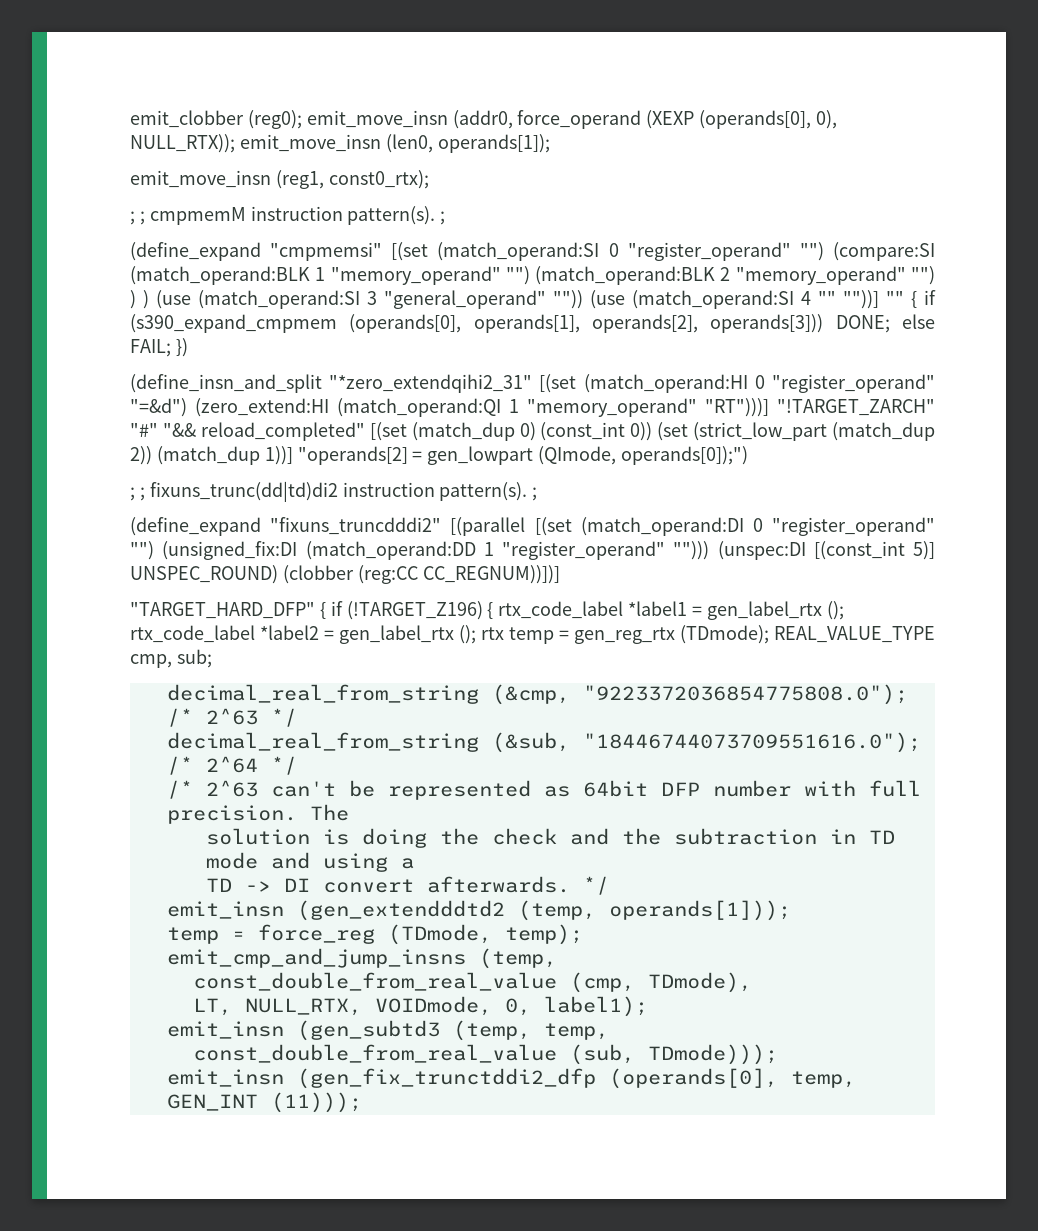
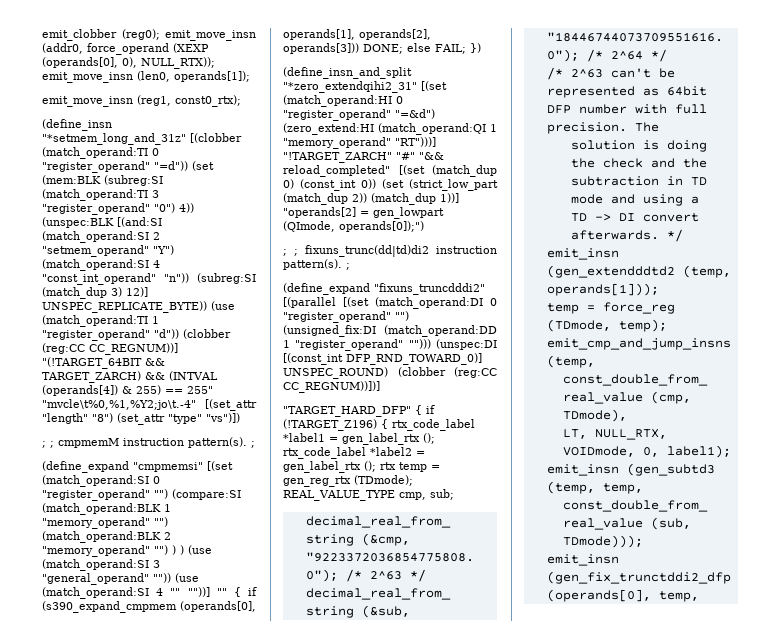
(429, 179) none -> [42,119,112,131] [42,133,242,145] [42,147,159,159] [42,161,214,173] [42,175,163,186] [42,189,159,201] [42,203,194,215] [42,217,162,228] [42,231,160,243] [42,245,174,257] [42,259,160,271] [42,273,256,285] [42,287,148,299] [42,301,235,313] [42,315,159,327] [42,329,231,341] [42,343,178,355] [42,357,165,369] [42,371,218,383] [42,385,213,396] [42,399,257,411] [42,413,240,425] // (define_insn "*setmem_long_and_31z" [(clobber (match_operand:TI 0 "register_operand" "=d")) (set (mem:BLK (subreg:SI (match_operand:TI 3 "register_operand" "0") 4)) (unspec:BLK [(and:SI (match_operand:SI 2 "setmem_operand" "Y") (match_operand:SI 4 "const_int_operand" "n")) (subreg:SI (match_dup 3) 12)] UNSPEC_REPLICATE_BYTE)) (use (match_operand:TI 1 "register_operand" "d")) (clobber (reg:CC CC_REGNUM))] "(!TARGET_64BIT && TARGET_ZARCH) && (INTVAL (operands[4]) & 255) == 255" "mvcle\t%0,%1,%Y2;jo\t.-4" [(set_attr "length" "8") (set_attr "type" "vs")])
[913,541,935,560] 5)] -> [346,353,482,365] DFP_RND_TOWARD_0)]
[166,1092,362,1113] GEN_INT (11))); -> (699, 596) none

